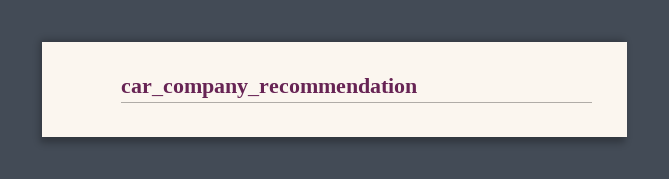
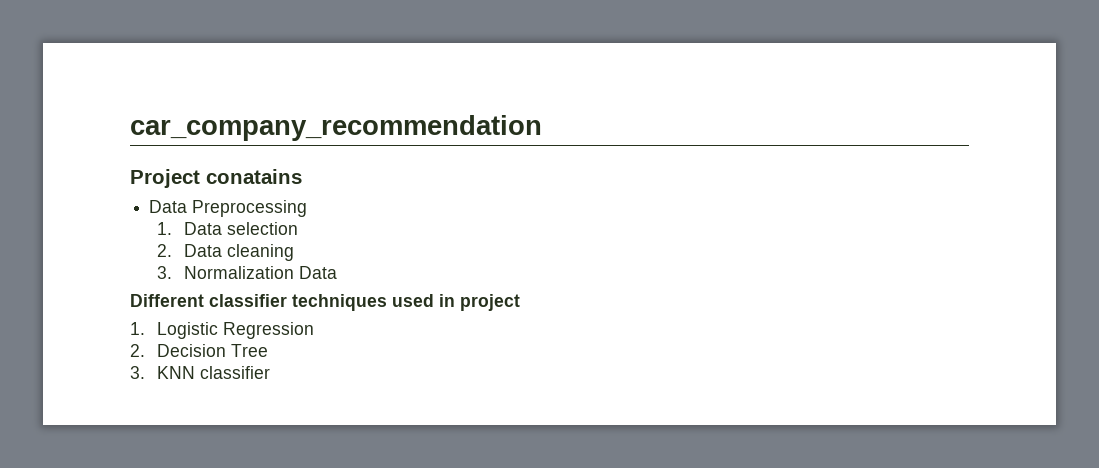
(417, 88) none -> [130,169,302,188] [149,200,308,217] [156,222,298,235] [156,244,294,261] [156,266,337,279] [130,294,520,311] [130,322,314,339] [130,344,268,357] [130,366,270,379] // Project conatains // Data Preprocessing // 1. Data selection // 2. Data cleaning // 3. Normalization Data // Different classifier techniques used in project // 1. Logistic Regression // 2. Decision Tree // 3. KNN classifier

